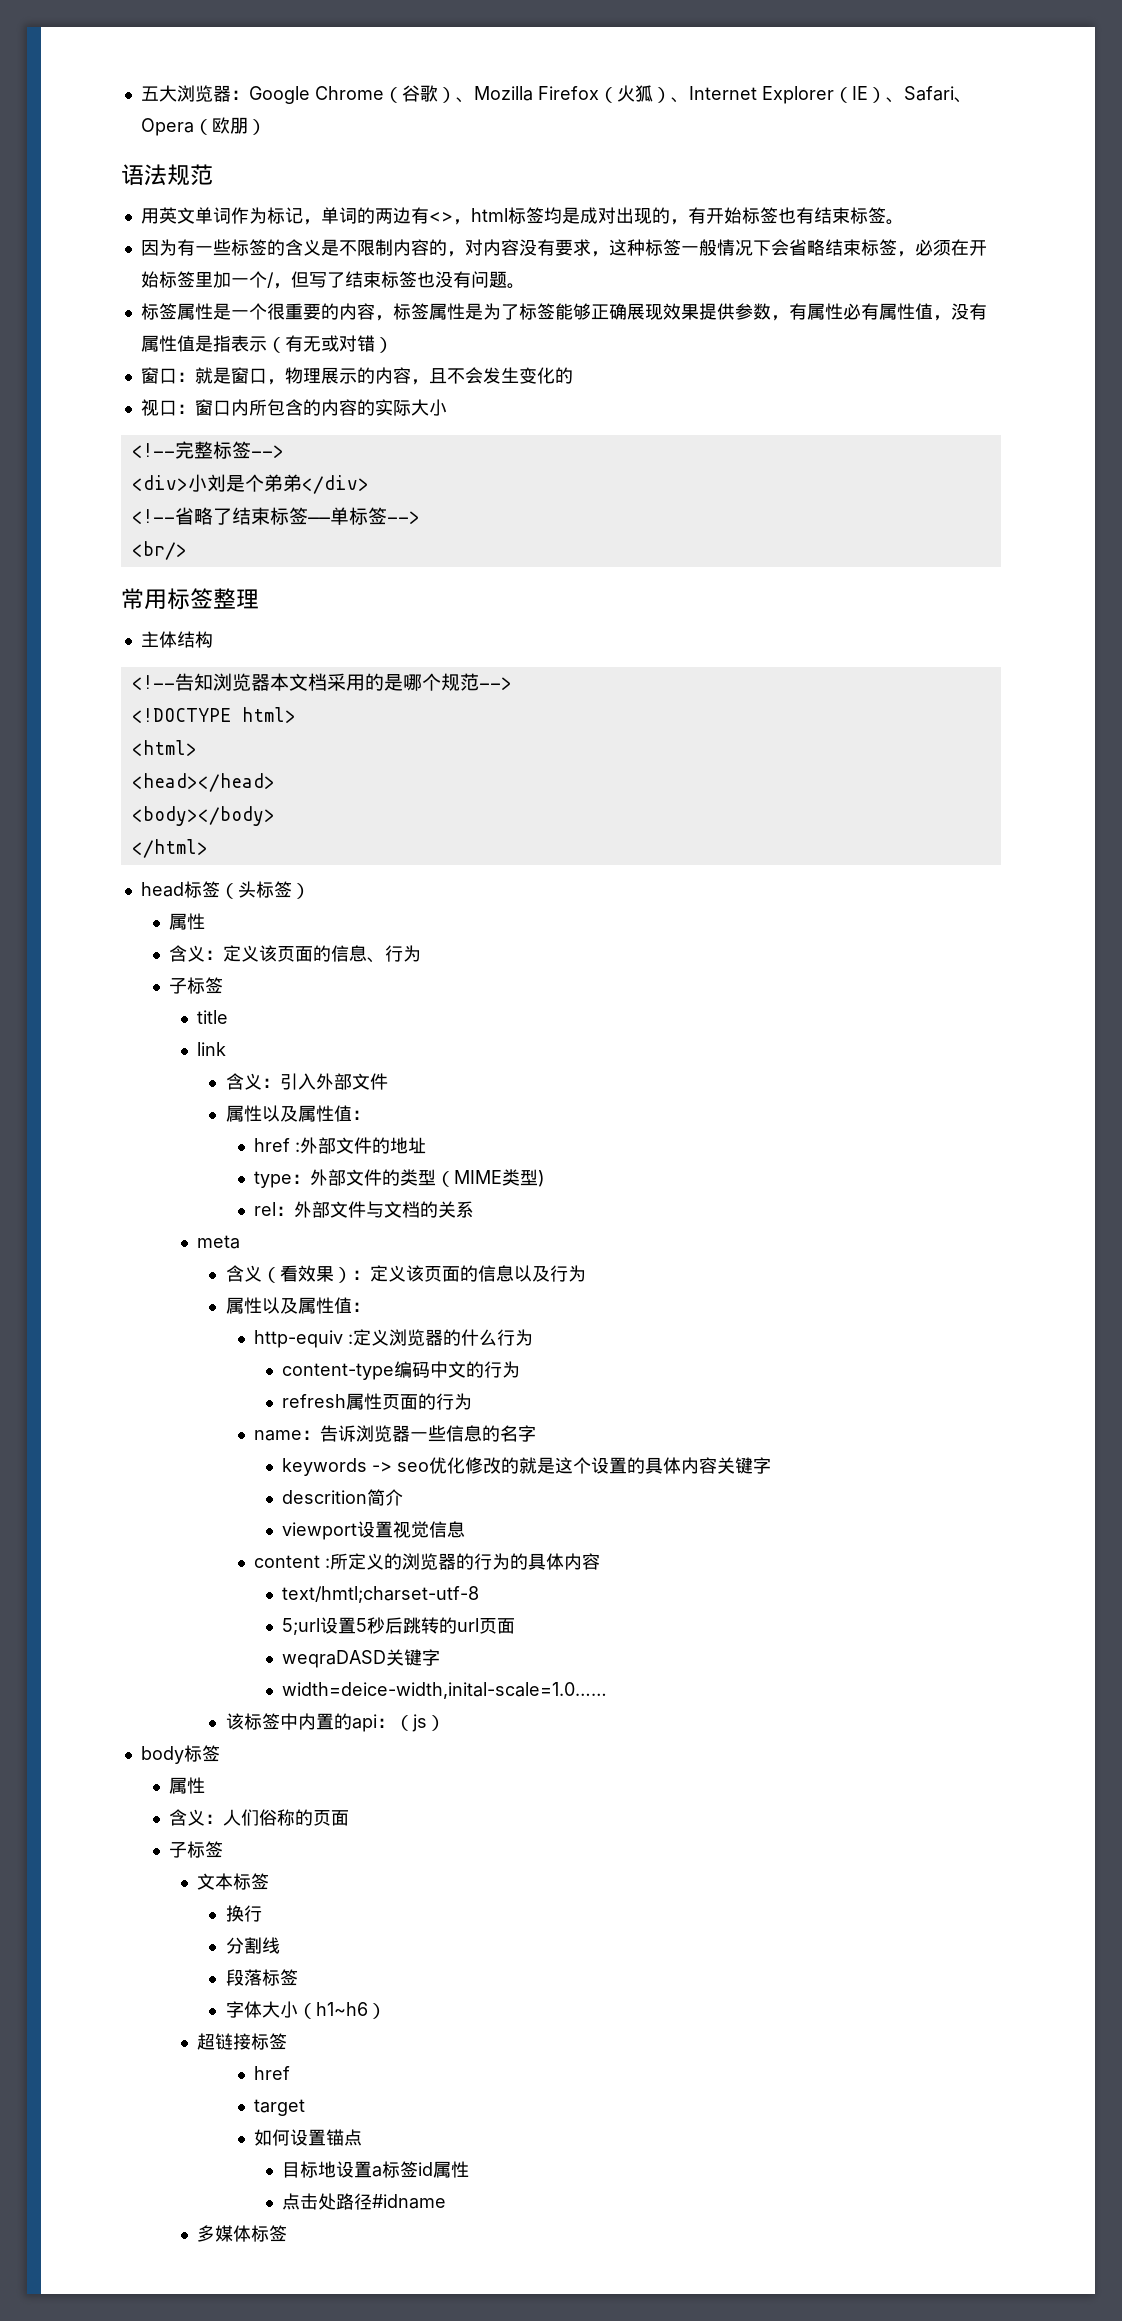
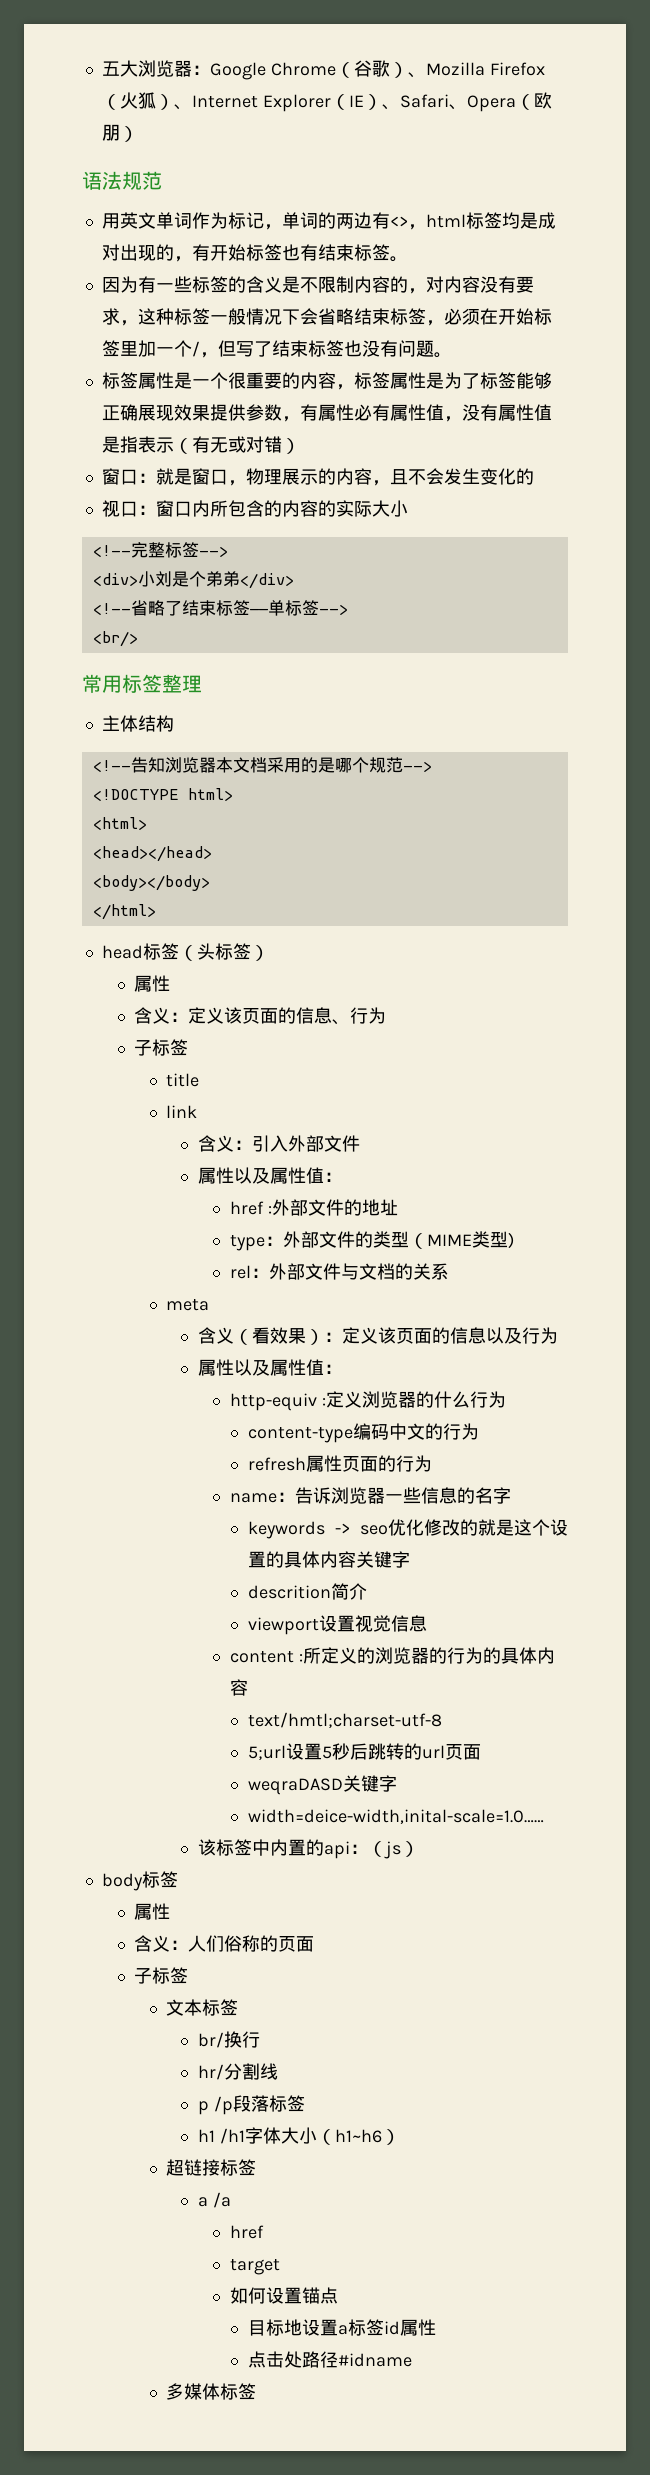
(270, 1881) none -> [197,2032,224,2048] br/
(262, 1913) none -> [197,2064,224,2080] hr/
(280, 1945) none -> [197,2096,233,2115] p /p
(298, 1977) none -> [197,2128,245,2144] h1 /h1
(288, 2041) none -> [197,2192,231,2208] // a /a

